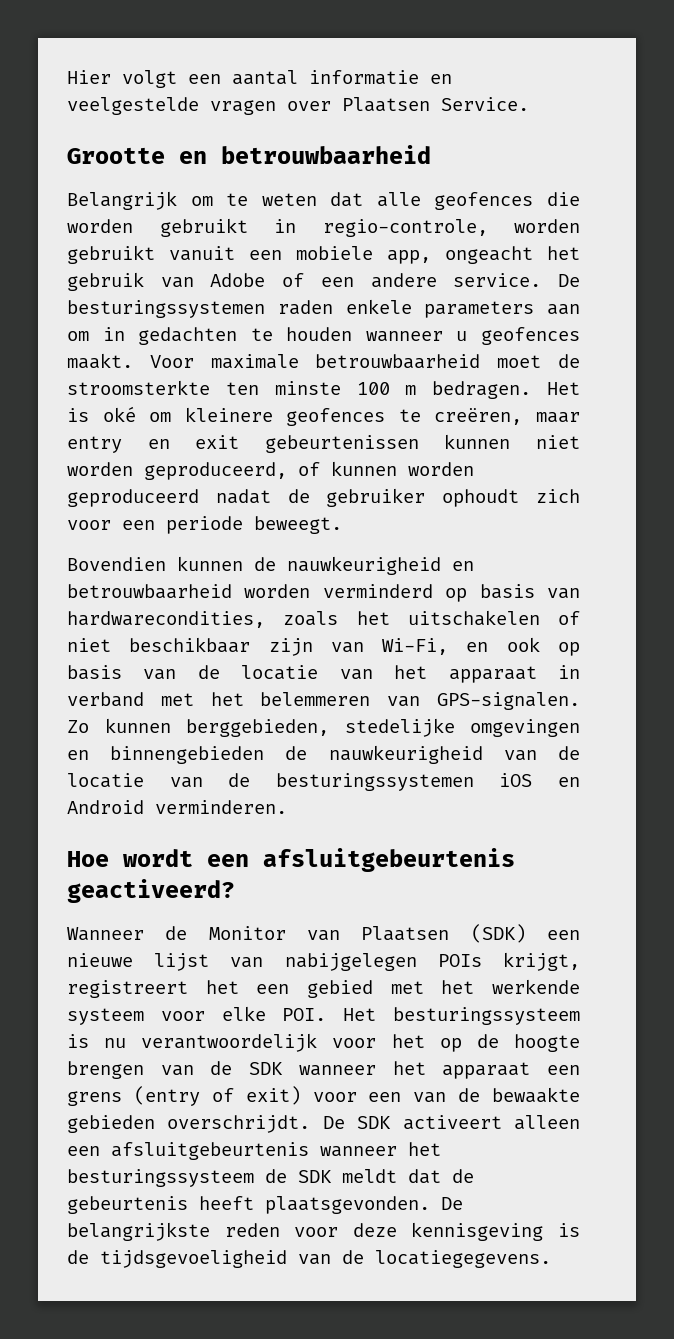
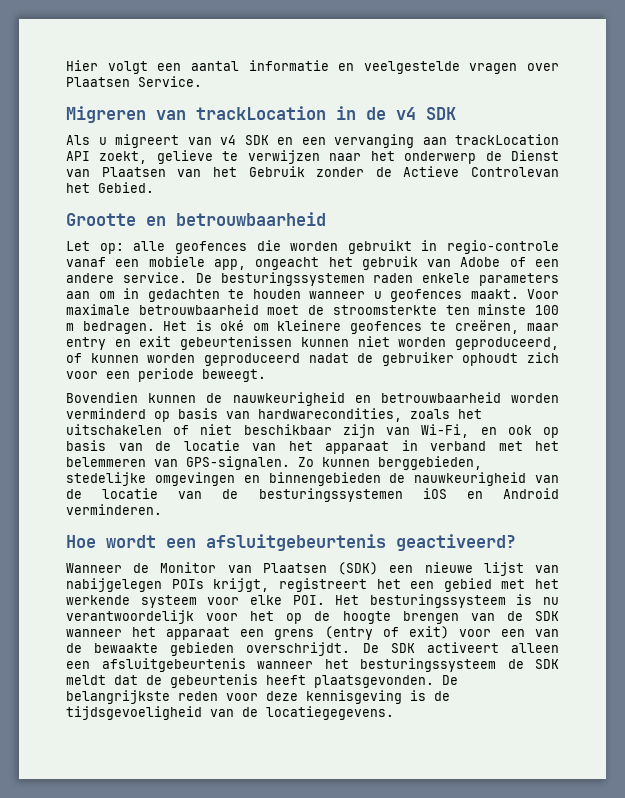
[67,145,431,164] [67,191,364,210] Grootte en betrouwbaarheid // Belangrijk om te weten dat -> [66,106,456,123] [66,134,559,148] [66,150,559,164] [66,166,559,177] [66,182,154,193] [66,212,326,226] [66,241,124,254] Migreren van trackLocation in de v4 SDK // Als u migreert van v4 SDK en een vervanging aan trackLocation API zoekt, gelieve te verwijzen naar het onderwerp de Dienst van Plaatsen van het Gebruik zonder de Actieve Controlevan het Gebied. // Grootte en betrouwbaarheid // Let op:
[322,219,580,237] [67,245,235,264] regio-controle, worden gebruikt vanuit -> [447,240,559,254] [66,257,106,267] regio-controle vanaf

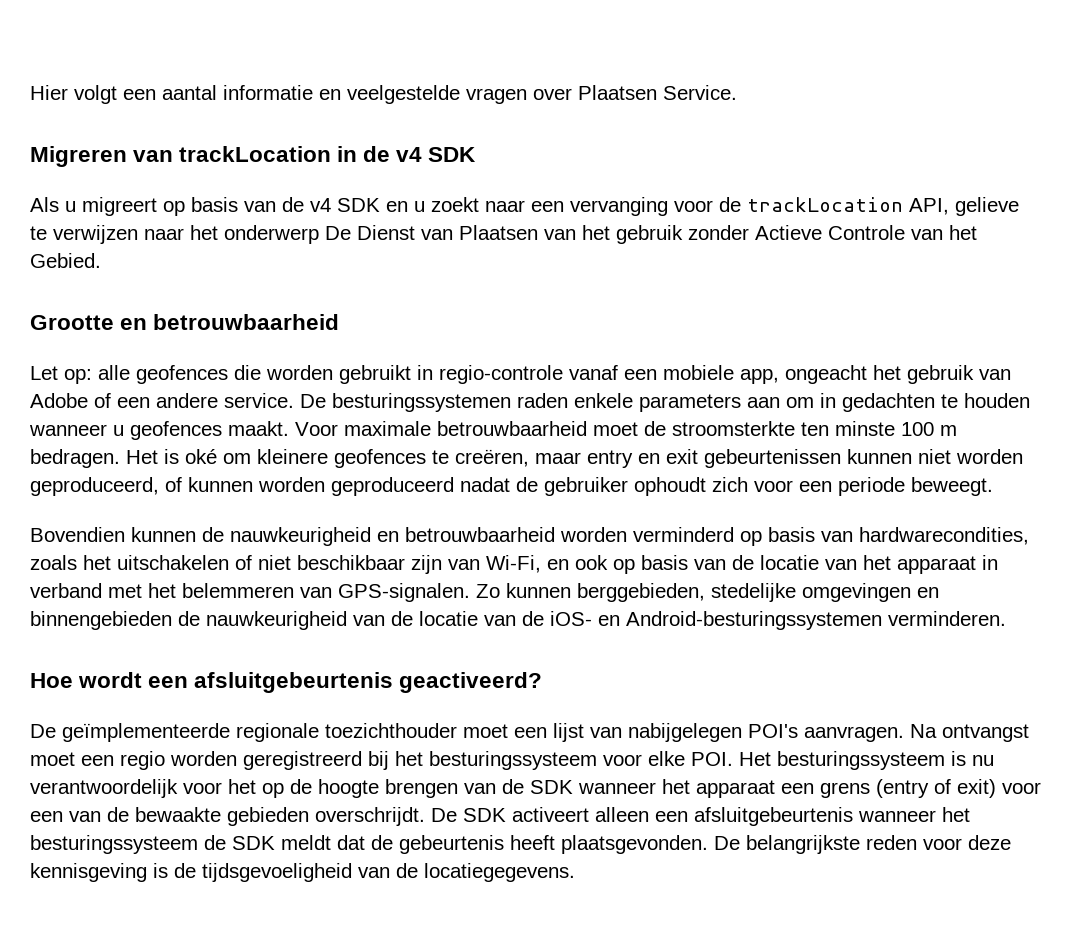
[187,134,559,148] [66,151,148,164] van v4 SDK en een vervanging aan trackLocation API zoekt, -> [163,197,949,216] op basis van de v4 SDK en u zoekt naar een vervanging voor de trackLocation API,
[485,151,502,161] de -> [325,226,351,240] De
[248,166,559,177] Gebruik zonder de Actieve Controlevan -> [616,225,943,244] gebruik zonder Actieve Controle van
[258,488,559,502] besturingssystemen iOS en Android -> [550,611,882,630] iOS- en Android-besturingssystemen
[66,562,559,576] [66,578,559,592] [66,595,197,608] Wanneer de Monitor van Plaatsen (SDK) een nieuwe lijst van nabijgelegen POIs krijgt, registreert het een gebied met het werkende systeem -> [30,723,1029,742] [30,751,597,770] De geïmplementeerde regionale toezichthouder moet een lijst van nabijgelegen POI's aanvragen. Na ontvangst moet een regio worden geregistreerd bij het besturingssysteem

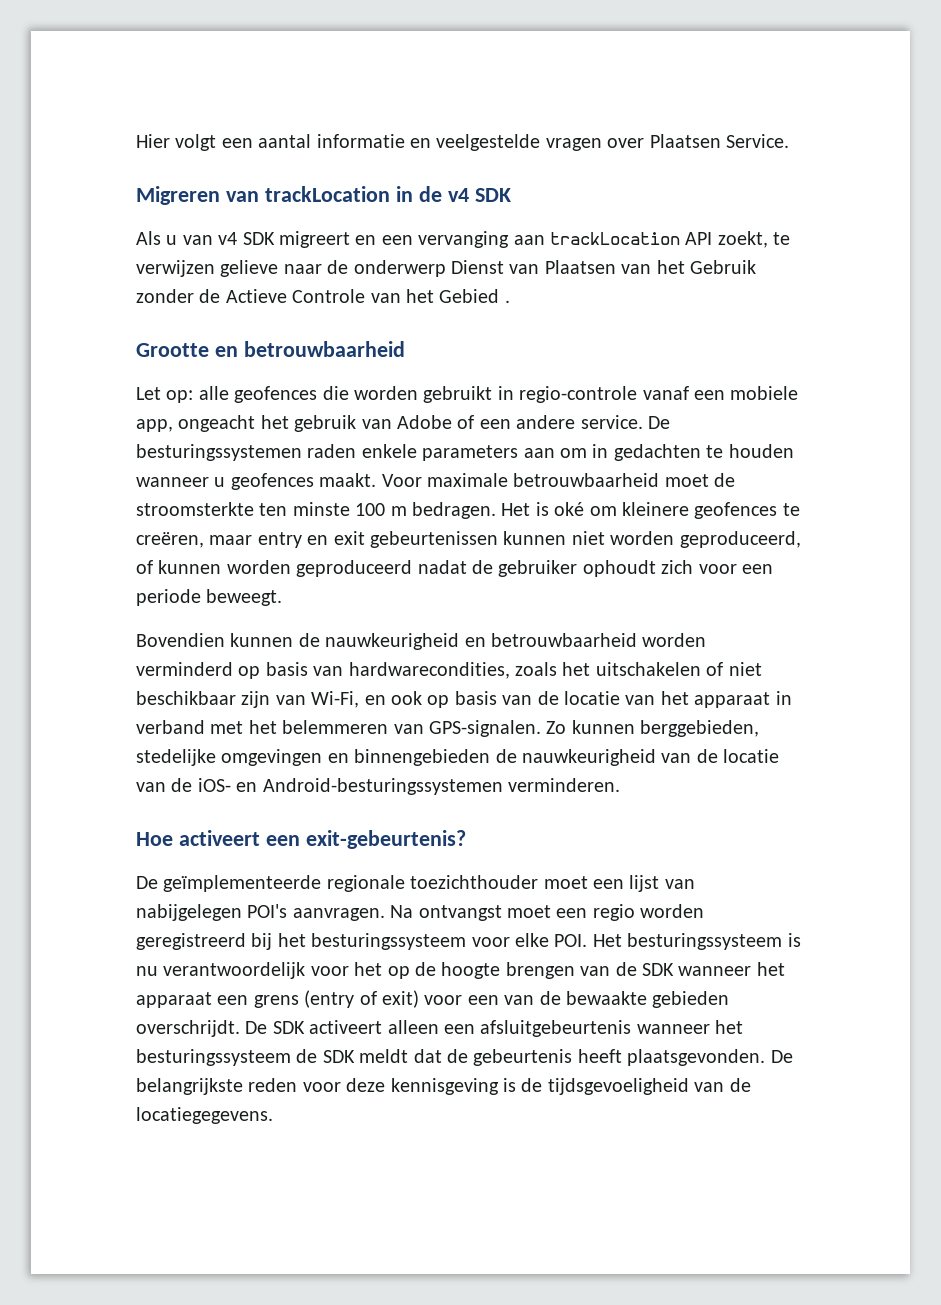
[82,197,1019,216] [30,225,351,244] migreert op basis van de v4 SDK en u zoekt naar een vervanging voor de trackLocation API, gelieve te verwijzen naar het onderwerp De -> [182,231,791,248] [136,260,446,277] van v4 SDK migreert en een vervanging aan trackLocation API zoekt, te verwijzen gelieve naar de onderwerp
[616,225,749,244] gebruik zonder -> [689,260,756,274] [136,289,221,303] Gebruik zonder de
[30,253,101,268] Gebied. -> [439,289,510,303] Gebied .
[78,672,543,693] wordt een afsluitgebeurtenis geactiveerd? -> [178,830,466,849] activeert een exit-gebeurtenis?

